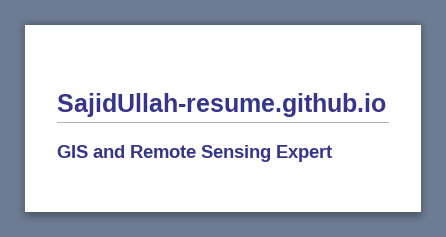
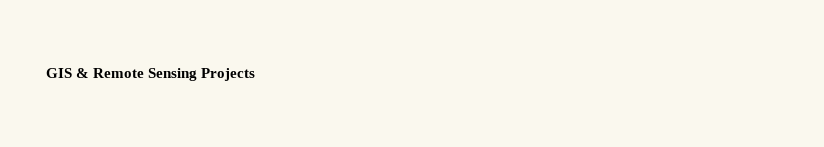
[57,93,386,117] [57,145,125,158] SajidUllah-resume.github.io // GIS and -> [46,68,90,78] GIS &
[276,145,332,162] Expert -> [201,68,256,81] Projects

